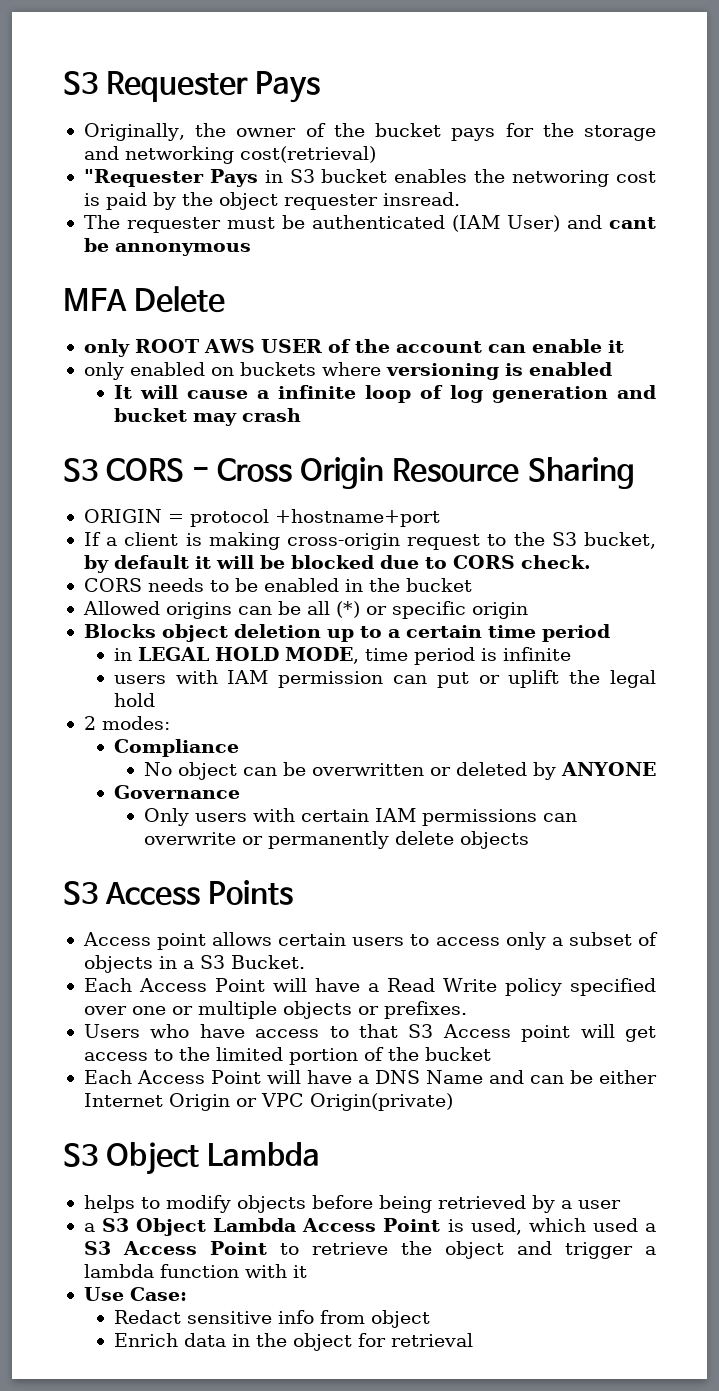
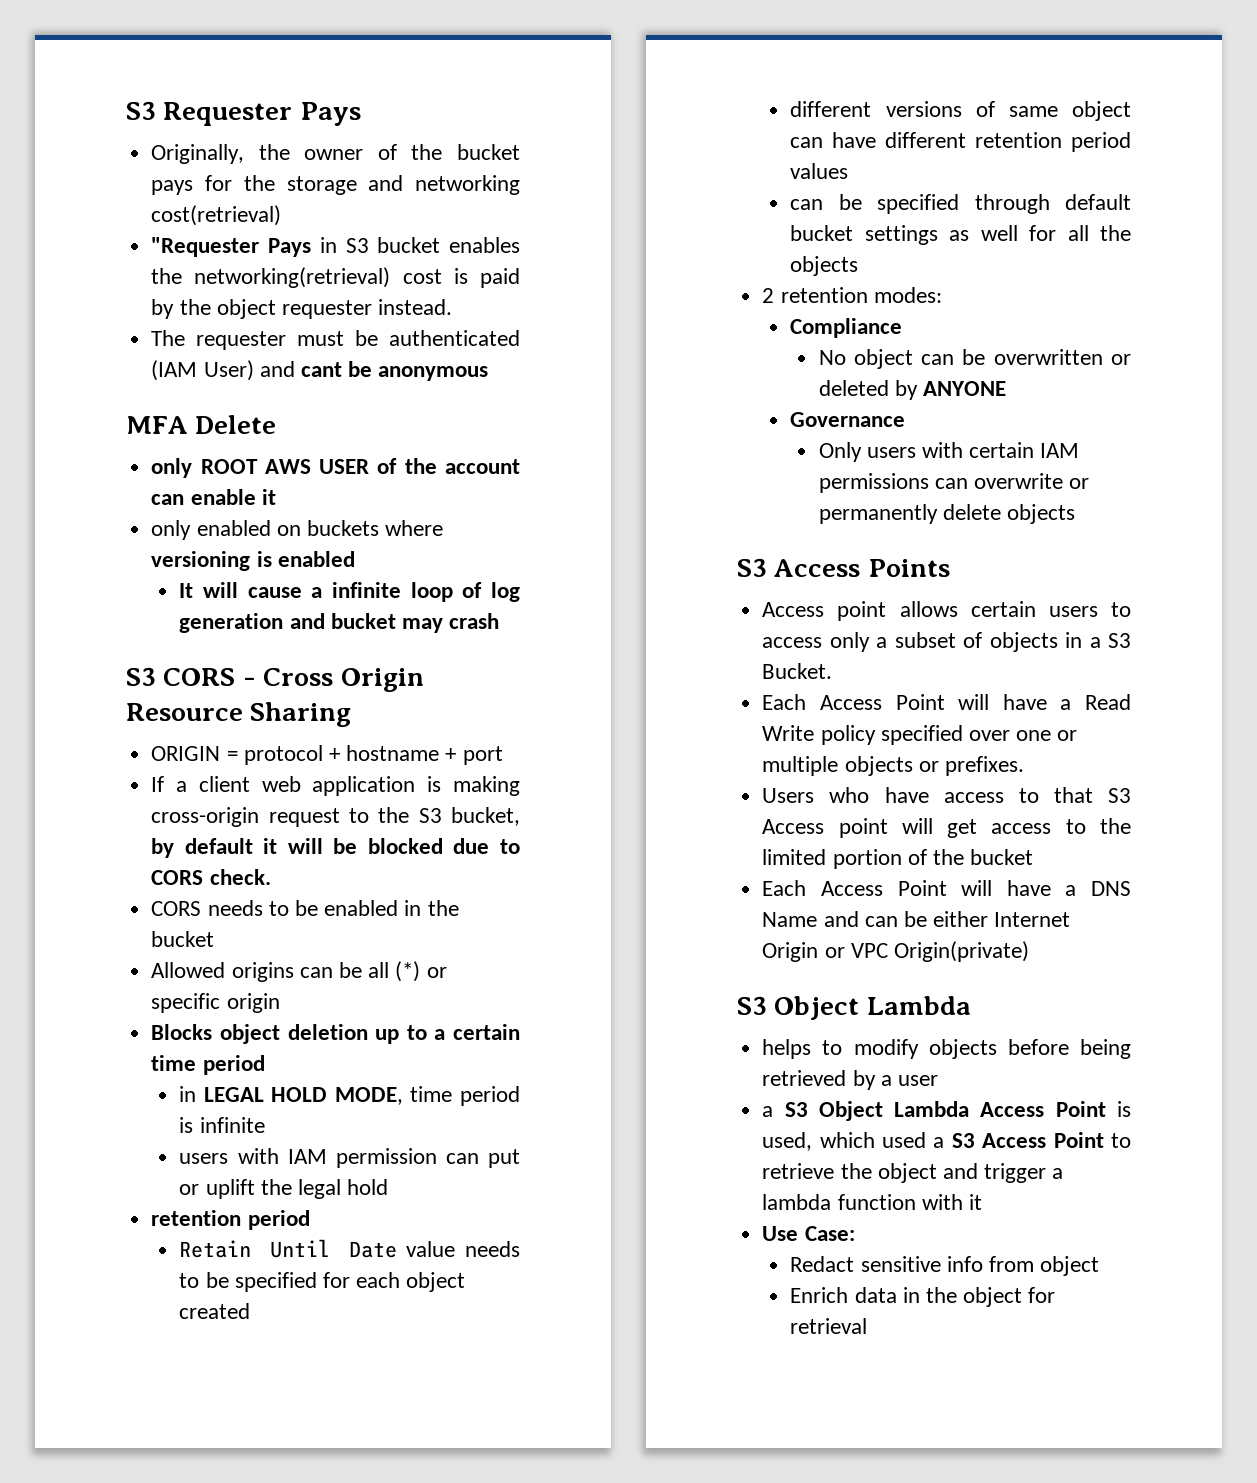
[512,170,610,187] networing -> [194,267,391,288] networking(retrieval)
[382,192,460,206] insread. -> [378,299,453,315] instead.
[114,243,251,256] annonymous -> [378,366,489,381] anonymous
[274,509,440,527] +hostname+port -> [328,745,503,765] + hostname + port
(179, 539) none -> [261,776,416,796] web application
(155, 700) none -> [151,1210,310,1230] [179,1239,520,1258] [179,1272,466,1292] [179,1303,251,1319] [790,101,1131,121] [790,132,1131,152] [790,163,849,179] [790,194,1131,214] [790,225,1131,245] [790,256,859,276] // retention period // Retain Until Date value needs to be specified for each object created // different versions of same object can have different retention period values // can be specified through default bucket settings as well for all the objects
(96, 723) none -> [780,287,868,303] retention

